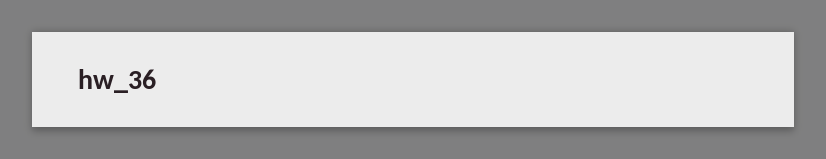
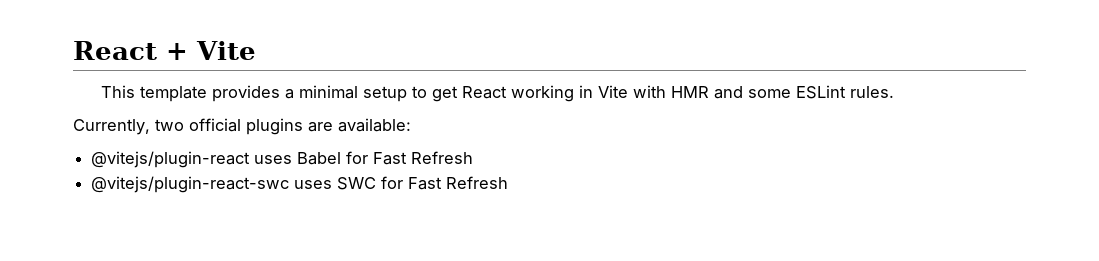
[78,69,156,93] hw_36 -> [73,41,256,60] [100,85,894,102] [73,118,411,135] [91,151,474,168] [91,176,509,193] React + Vite // This template provides a minimal setup to get React working in Vite with HMR and some ESLint rules. // Currently, two official plugins are available: // @vitejs/plugin-react uses Babel for Fast Refresh // @vitejs/plugin-react-swc uses SWC for Fast Refresh

